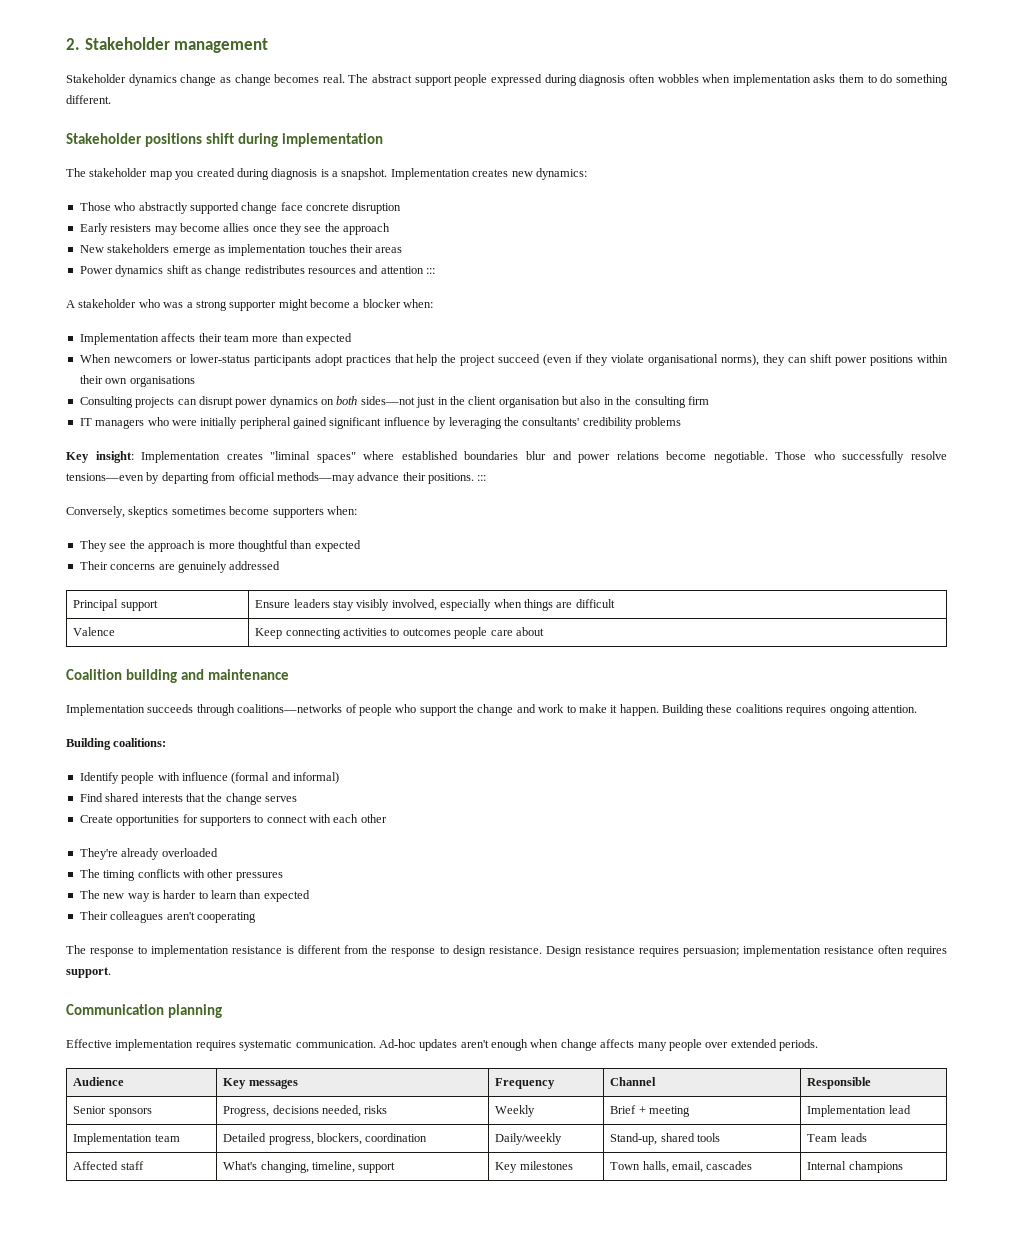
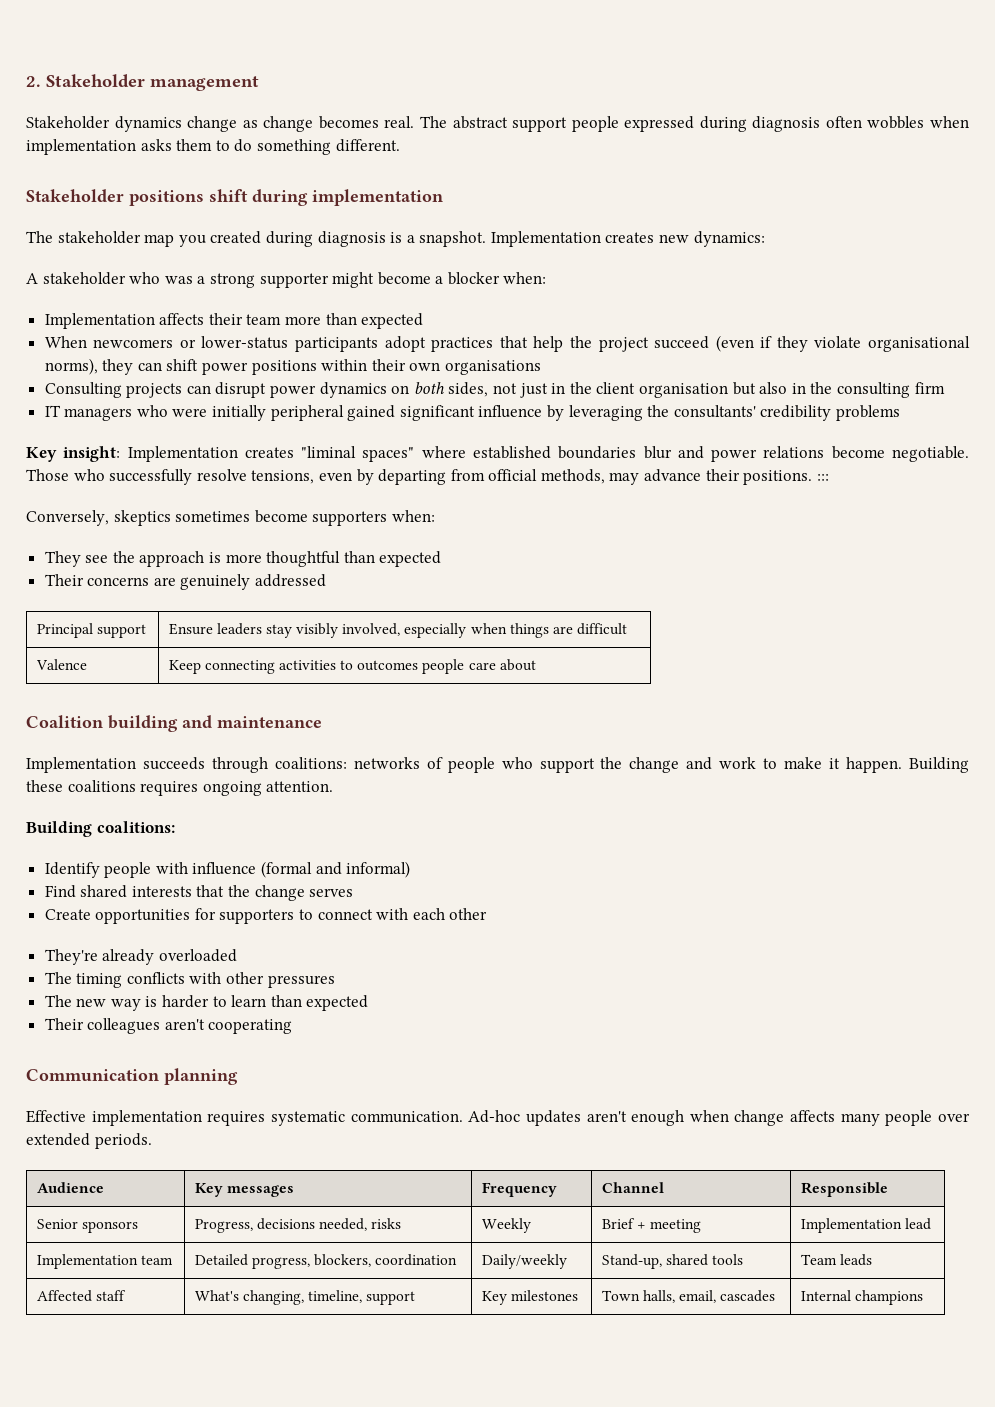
[79,202,402,214] [79,223,391,235] [79,244,403,256] [79,265,436,277] // Those who abstractly supported change face concrete disruption // Early resisters may become allies once they see the approach // New stakeholders emerge as implementation touches their areas // Power dynamics shift as change redistributes resources and attention ::: -> (765, 239) none
[360,396,415,405] sides—not -> [448,382,518,397] sides, not
[66,473,144,481] tensions—even -> [251,470,352,484] tensions, even
[276,472,355,484] methods—may -> [540,469,640,485] methods, may
[237,704,343,713] coalitions—networks -> [274,757,420,769] coalitions: networks
[66,945,947,957] [66,967,111,978] // The response to implementation resistance is different from the response to design resistance. Design resistance requires persuasion; implementation resistance often requires support. -> (293, 1026) none

